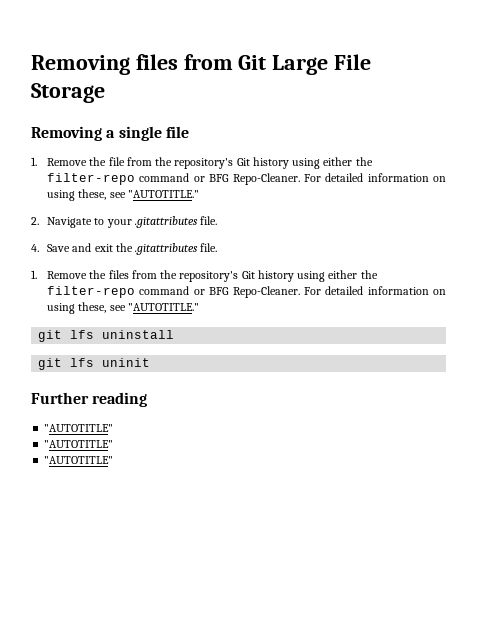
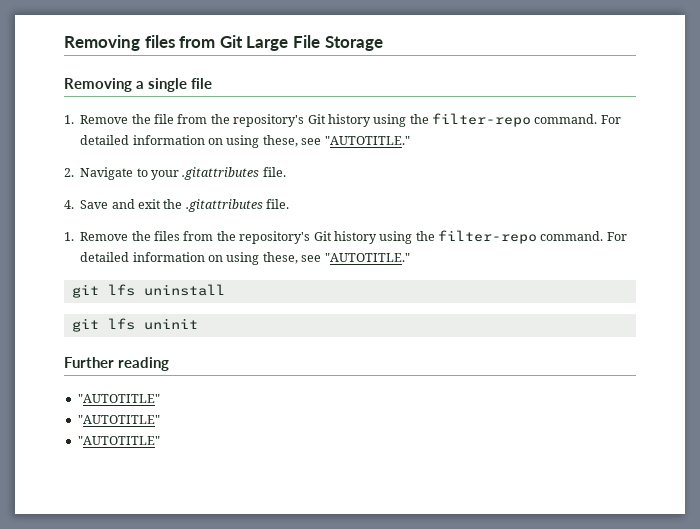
[323,157,373,166] [47,173,300,185] either the filter-repo command or BFG Repo-Cleaner. -> [409,113,598,127] the filter-repo command.
[328,270,378,279] [47,286,300,298] either the filter-repo command or BFG Repo-Cleaner. -> [415,230,604,244] the filter-repo command.

